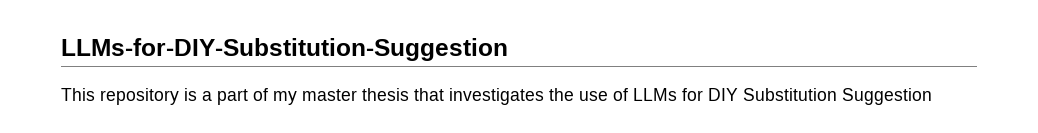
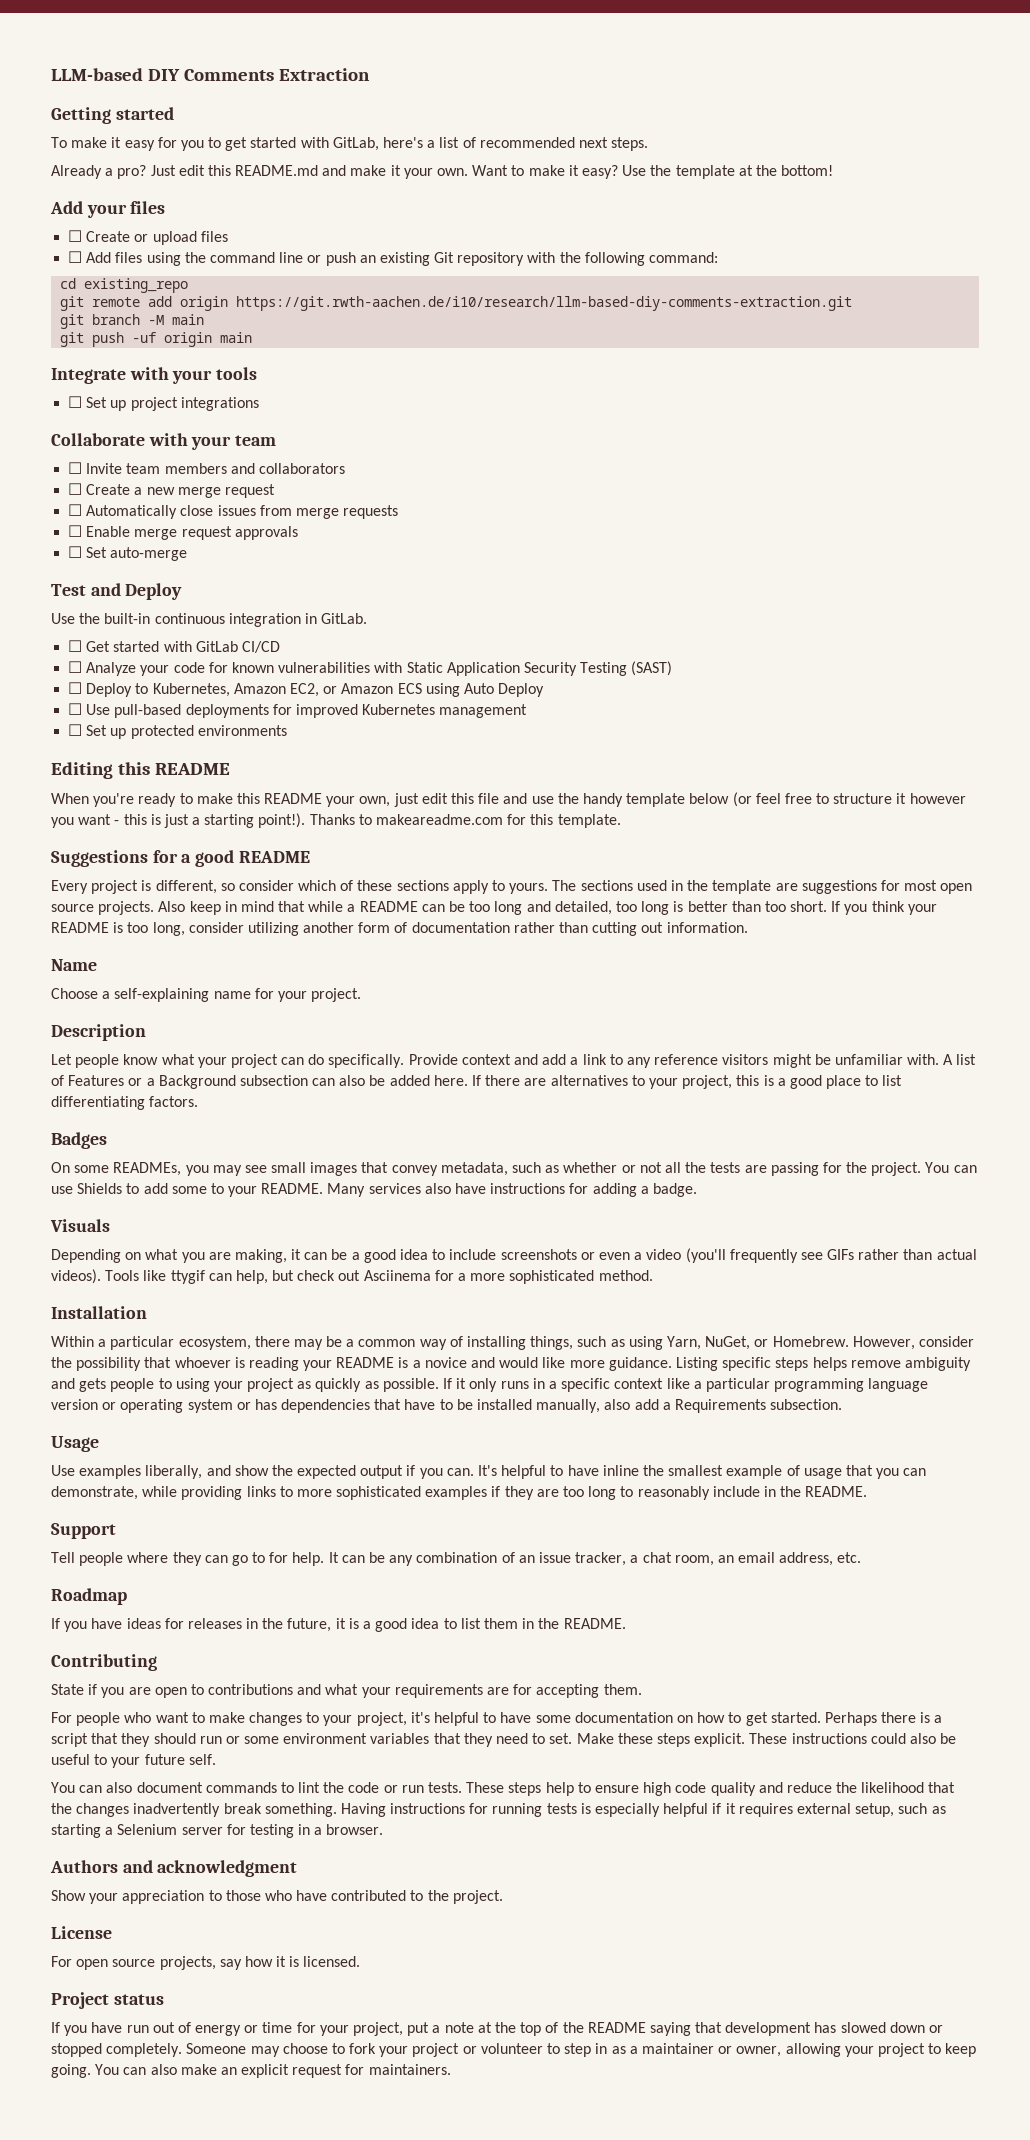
[61,38,508,61] [61,88,932,105] LLMs-for-DIY-Substitution-Suggestion // This repository is a part of my master thesis that investigates the use of LLMs for DIY Substitution Suggestion -> [51,68,370,81] [51,107,174,124] [51,137,649,151] [51,165,834,179] [50,201,166,218] [68,230,228,245] [68,251,719,266] [60,278,189,293] [60,296,853,311] [60,314,205,329] [60,332,253,347] [51,367,258,384] [68,396,259,411] [51,433,277,450] [68,462,345,474] [68,483,275,498] [68,504,399,519] [68,525,298,540] [68,546,188,561] [51,583,183,600] [51,613,368,627] [68,640,280,653] [68,661,673,676] [68,682,545,697] [68,703,528,718] [68,724,287,739] [51,762,230,779] [51,792,966,807] [51,813,621,828] [51,850,310,867] [51,880,973,894] [51,901,937,915] [51,922,748,936] [51,959,97,971] [51,988,362,1002] [51,1024,146,1041] [51,1054,977,1068] [51,1075,903,1089] [51,1096,199,1110] [51,1132,107,1149] [51,1162,977,1176] [51,1183,697,1197] [50,1219,110,1232] [51,1248,977,1263] [51,1269,653,1284] [51,1306,147,1319] [51,1336,974,1350] [51,1357,971,1371] [51,1378,929,1392] [51,1399,843,1413] [51,1436,99,1452] [51,1465,927,1479] [51,1486,868,1500] [51,1523,116,1539] [51,1552,862,1566] [51,1588,127,1605] [51,1618,626,1632] [51,1654,157,1671] [51,1684,642,1698] [51,1712,943,1726] [51,1733,957,1747] [51,1754,216,1768] [51,1782,956,1796] [51,1803,946,1817] [51,1824,384,1838] [50,1860,298,1877] [51,1890,503,1904] [51,1926,112,1939] [51,1956,361,1970] [51,1992,164,2009] [51,2022,943,2036] [51,2043,977,2057] [51,2064,451,2078] LLM-based DIY Comments Extraction // Getting started // To make it easy for you to get started with GitLab, here's a list of recommended next steps. // Already a pro? Just edit this README.md and make it your own. Want to make it easy? Use the template at the bottom! // Add your files // ☐ Create or upload files // ☐ Add files using the command line or push an existing Git repository with the following command: // cd existing_repo // git remote add origin https://git.rwth-aachen.de/i10/research/llm-based-diy-comments-extraction.git // git branch -M main // git push -uf origin main // Integrate with your tools // ☐ Set up project integrations // Collaborate with your team // ☐ Invite team members and collaborators // ☐ Create a new merge request // ☐ Automatically close issues from merge requests // ☐ Enable merge request approvals // ☐ Set auto-merge // Test and Deploy // Use the built-in continuous integration in GitLab. // ☐ Get started with GitLab CI/CD // ☐ Analyze your code for known vulnerabilities with Static Application Security Testing (SAST) // ☐ Deploy to Kubernetes, Amazon EC2, or Amazon ECS using Auto Deploy // ☐ Use pull-based deployments for improved Kubernetes management // ☐ Set up protected environments // Editing this README // When you're ready to make this README your own, just edit this file and use the handy template below (or feel free to structure it however you want - this is just a starting point!). Thanks to makeareadme.com for this template. // Suggestions for a good README // Every project is different, so consider which of these sections apply to yours. The sections used in the template are suggestions for most open source projects. Also keep in mind that while a README can be too long and detailed, too long is better than too short. If you think your README is too long, consider utilizing another form of documentation rather than cutting out information. // Name // Choose a self-explaining name for your project. // Description // Let people know what your project can do specifically. Provide context and add a link to any reference visitors might be unfamiliar with. A list of Features or a Background subsection can also be added here. If there are alternatives to your project, this is a good place to list differentiating factors. // Badges // On some READMEs, you may see small images that convey metadata, such as whether or not all the tests are passing for the project. You can use Shields to add some to your README. Many services also have instructions for adding a badge. // Visuals // Depending on what you are making, it can be a good idea to include screenshots or even a video (you'll frequently see GIFs rather than actual videos). Tools like ttygif can help, but check out Asciinema for a more sophisticated method. // Installation // Within a particular ecosystem, there may be a common way of installing things, such as using Yarn, NuGet, or Homebrew. However, consider the possibility that whoever is reading your README is a novice and would like more guidance. Listing specific steps helps remove ambiguity and gets people to using your project as quickly as possible. If it only runs in a specific context like a particular programming language version or operating system or has dependencies that have to be installed manually, also add a Requirements subsection. // Usage // Use examples liberally, and show the expected output if you can. It's helpful to have inline the smallest example of usage that you can demonstrate, while providing links to more sophisticated examples if they are too long to reasonably include in the README. // Support // Tell people where they can go to for help. It can be any combination of an issue tracker, a chat room, an email address, etc. // Roadmap // If you have ideas for releases in the future, it is a good idea to list them in the README. // Contributing // State if you are open to contributions and what your requirements are for accepting them. // For people who want to make changes to your project, it's helpful to have some documentation on how to get started. Perhaps there is a script that they should run or some environment variables that they need to set. Make these steps explicit. These instructions could also be useful to your future self. // You can also document commands to lint the code or run tests. These steps help to ensure high code quality and reduce the likelihood that the changes inadvertently break something. Having instructions for running tests is especially helpful if it requires external setup, such as starting a Selenium server for testing in a browser. // Authors and acknowledgment // Show your appreciation to those who have contributed to the project. // License // For open source projects, say how it is licensed. // Project status // If you have run out of energy or time for your project, put a note at the top of the README saying that development has slowed down or stopped completely. Someone may choose to fork your project or volunteer to step in as a maintainer or owner, allowing your project to keep going. You can also make an explicit request for maintainers.

